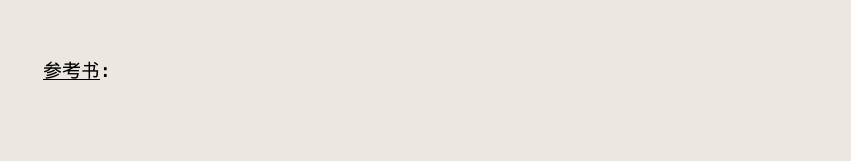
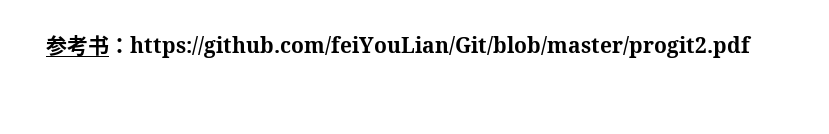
(119, 72) none -> [130,36,752,58] https://github.com/feiYouLian/Git/blob/master/progit2.pdf

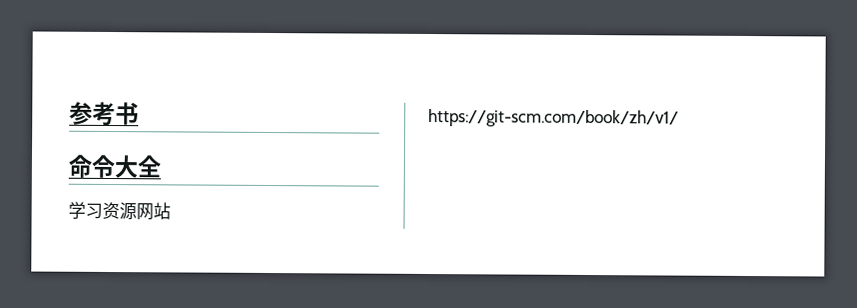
[109,36,752,58] ：https://github.com/feiYouLian/Git/blob/master/progit2.pdf -> [68,154,161,179] [68,201,171,221] [428,108,679,128] // 命令大全 // 学习资源网站https://git-scm.com/book/zh/v1/

